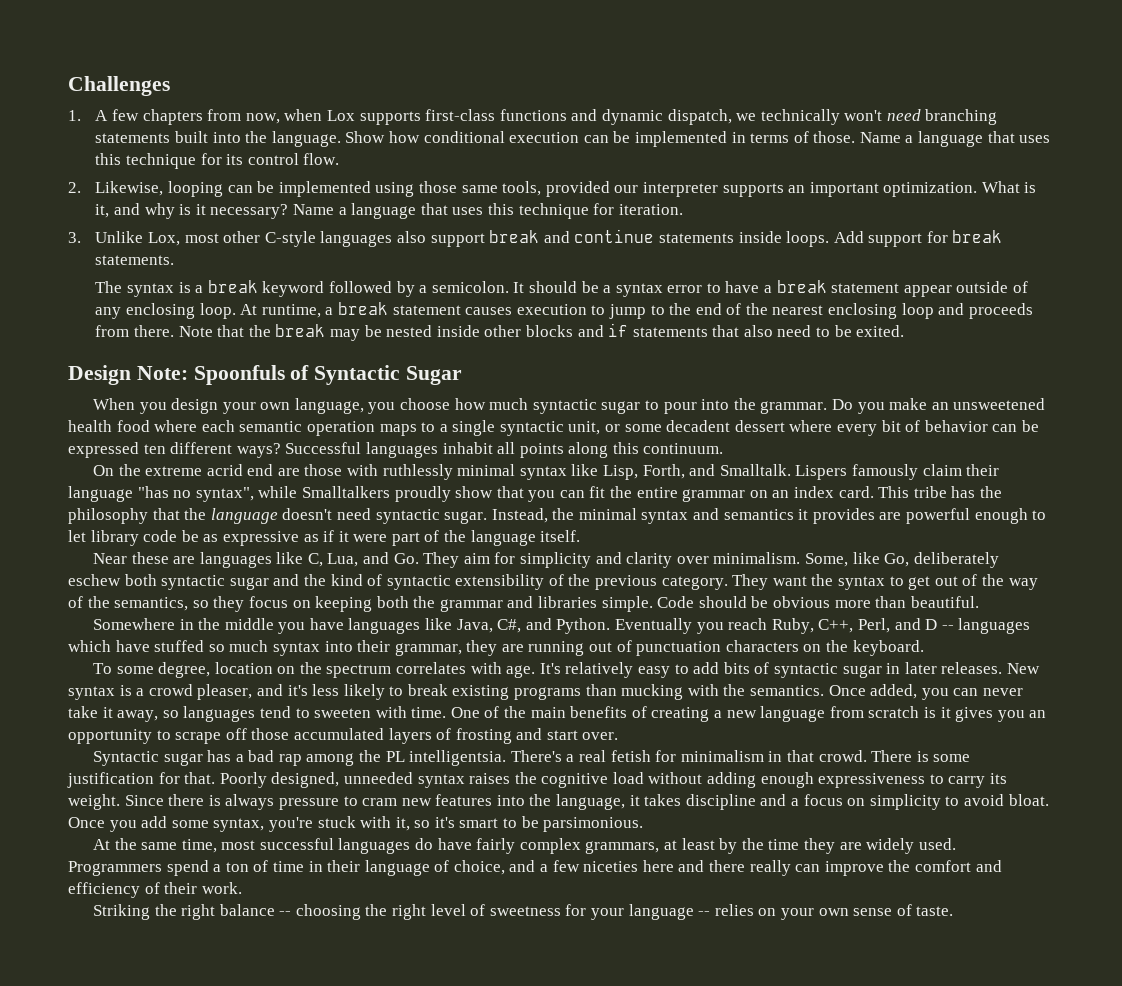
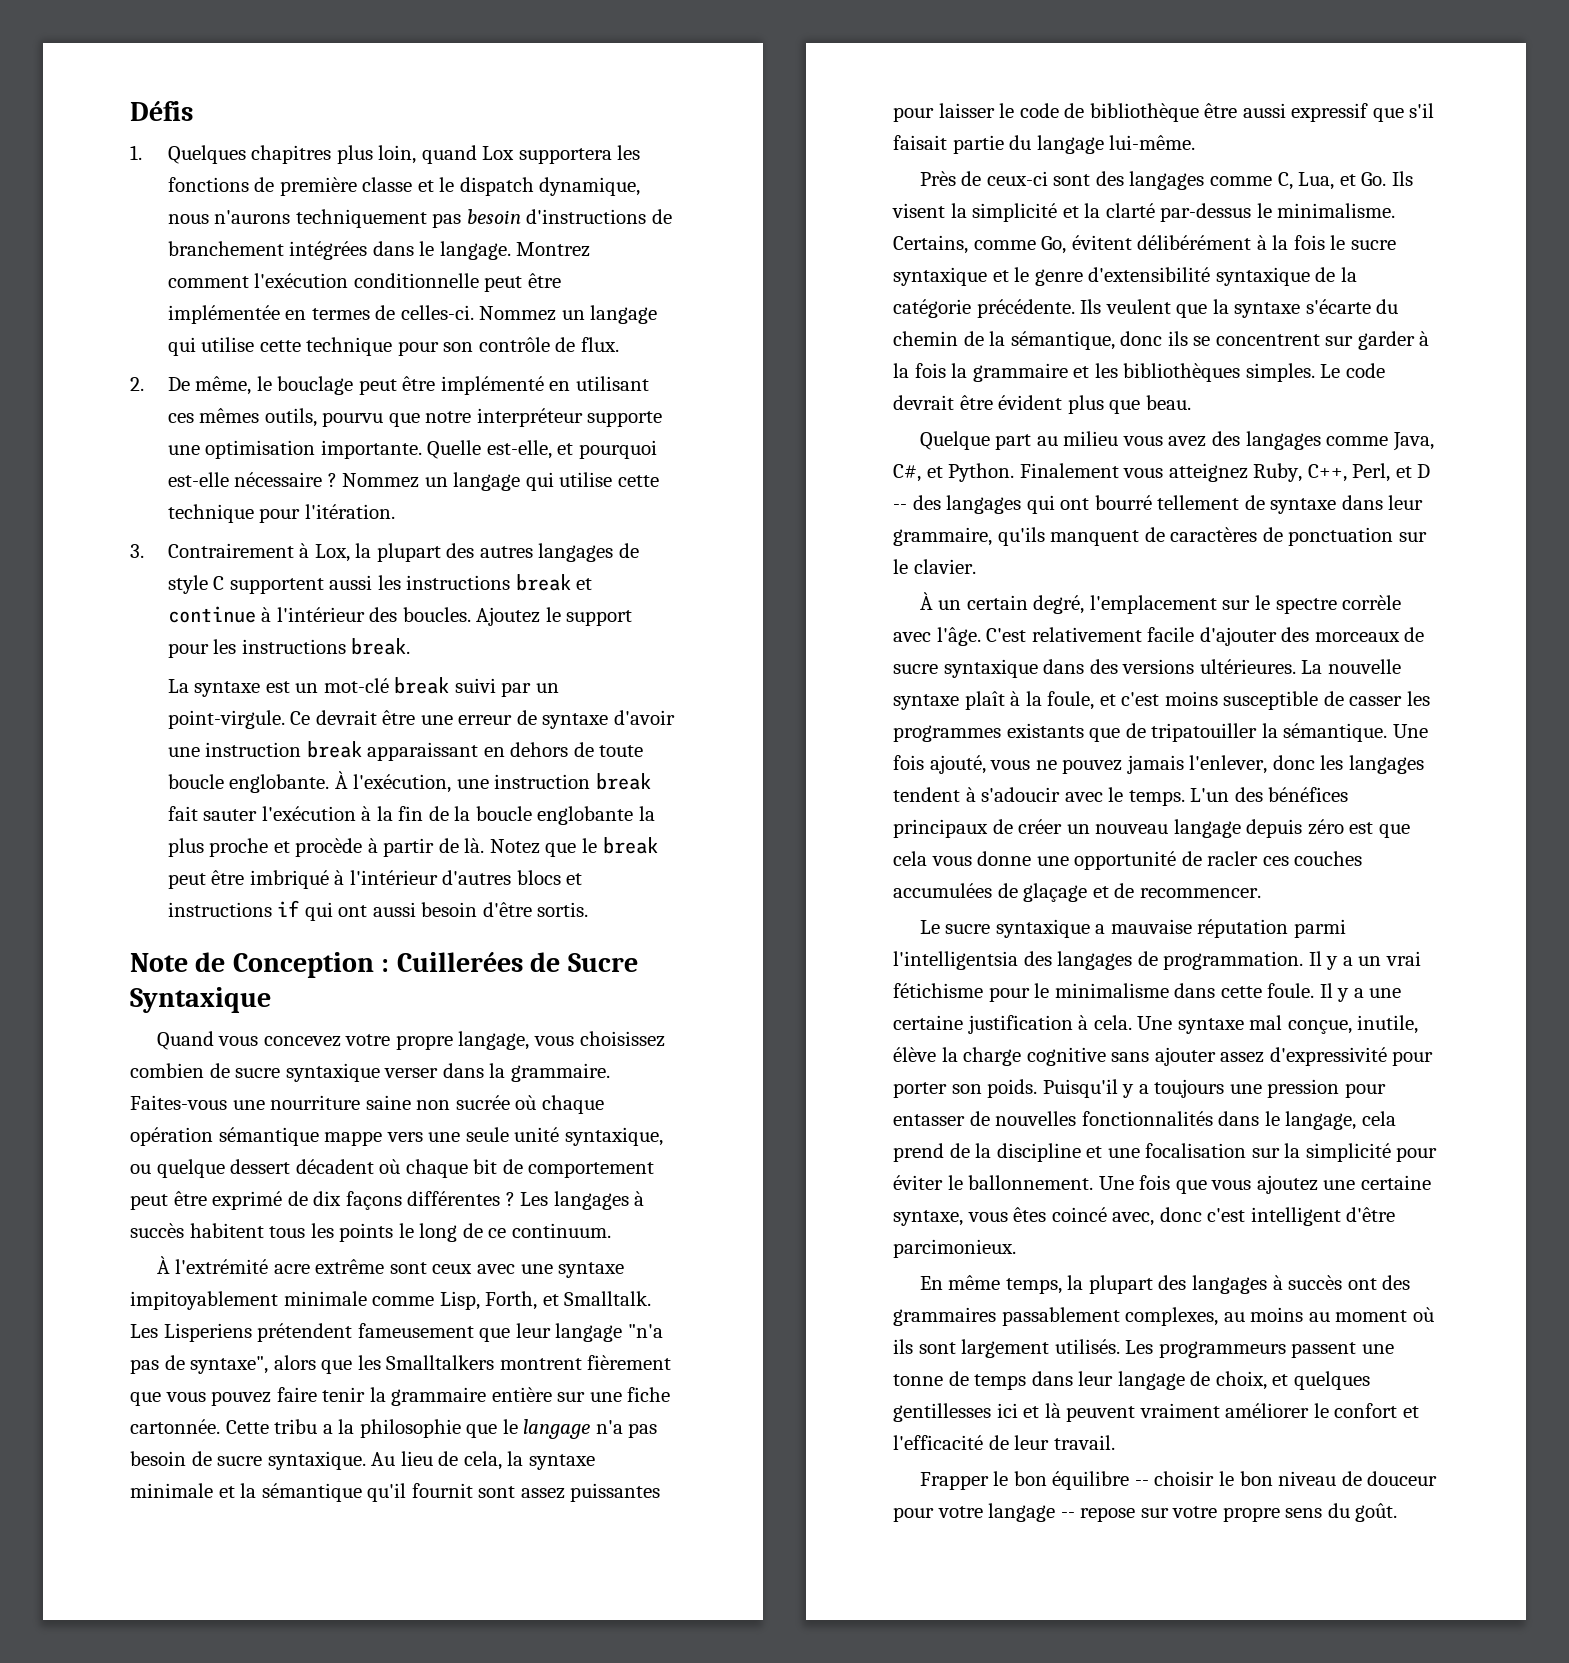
[68,76,170,96] Challenges -> [130,101,193,121] Défis
[95,109,998,125] [95,131,1051,147] [95,153,340,169] [68,181,1037,197] [95,203,683,219] [68,229,1003,247] [95,255,175,265] [95,280,1029,297] [95,302,1033,319] [95,323,905,341] [68,365,463,385] [92,398,1046,414] [68,420,1039,436] [68,442,724,458] [92,464,1000,480] [68,486,1002,502] [68,508,1047,524] [68,530,581,546] [92,552,999,568] [68,574,1038,590] [68,596,979,612] [92,618,768,634] A few chapters from now, when Lox supports first-class functions and dynamic dispatch, we technically won't need branching statements built into the language. Show how conditional execution can be implemented in terms of those. Name a language that uses this technique for its control flow. // 2. Likewise, looping can be implemented using those same tools, provided our interpreter supports an important optimization. What is it, and why is it necessary? Name a language that uses this technique for iteration. // 3. Unlike Lox, most other C-style languages also support break and continue statements inside loops. Add support for break statements. // The syntax is a break keyword followed by a semicolon. It should be a syntax error to have a break statement appear outside of any enclosing loop. At runtime, a break statement causes execution to jump to the end of the nearest enclosing loop and proceeds from there. Note that the break may be nested inside other blocks and if statements that also need to be exited. // Design Note: Spoonfuls of Syntactic Sugar // When you design your own language, you choose how much syntactic sugar to pour into the grammar. Do you make an unsweetened health food where each semantic operation maps to a single syntactic unit, or some decadent dessert where every bit of behavior can be expressed ten different ways? Successful languages inhabit all points along this continuum. // On the extreme acrid end are those with ruthlessly minimal syntax like Lisp, Forth, and Smalltalk. Lispers famously claim their language "has no syntax", while Smalltalkers proudly show that you can fit the entire grammar on an index card. This tribe has the philosophy that the language doesn't need syntactic sugar. Instead, the minimal syntax and semantics it provides are powerful enough to let library code be as expressive as if it were part of the language itself. // Near these are languages like C, Lua, and Go. They aim for simplicity and clarity over minimalism. Some, like Go, deliberately eschew both syntactic sugar and the kind of syntactic extensibility of the previous category. They want the syntax to get out of the way of the semantics, so they focus on keeping both the grammar and libraries simple. Code should be obvious more than beautiful. // Somewhere in the middle you have languages like Java, C#, and Python. Eventually you reach -> [167,145,641,164] [167,177,641,196] [167,209,672,228] [167,241,591,260] [167,273,561,292] [167,305,658,324] [167,337,619,356] [130,376,649,395] [167,408,663,427] [167,440,657,459] [167,472,659,491] [167,504,395,523] [130,543,639,562] [167,574,593,594] [167,606,633,626] [167,638,411,658] [167,677,559,697] [167,710,675,729] [167,741,644,761] [167,771,651,793] [167,806,656,825] [167,837,658,857] [167,870,583,889] [167,900,589,921] [130,952,638,978] [130,987,271,1013] [156,1031,665,1050] [130,1063,610,1082] [130,1095,604,1114] [130,1127,663,1146] [130,1159,655,1178] [130,1191,645,1210] [130,1223,611,1242] [156,1256,625,1278] [130,1291,652,1310] [130,1323,663,1342] [130,1355,672,1374] [130,1387,671,1406] [130,1419,658,1439] [130,1451,595,1470] [130,1483,661,1502] [893,103,1435,122] [893,135,1196,154] [919,171,1413,190] [892,203,1396,222] [893,235,1396,254] [893,267,1357,286] [893,299,1399,318] [893,331,1430,350] [893,363,1385,382] [893,395,1191,414] [919,431,1434,451] [893,463,1248,482] Quelques chapitres plus loin, quand Lox supportera les fonctions de première classe et le dispatch dynamique, nous n'aurons techniquement pas besoin d'instructions de branchement intégrées dans le langage. Montrez comment l'exécution conditionnelle peut être implémentée en termes de celles-ci. Nommez un langage qui utilise cette technique pour son contrôle de flux. // 2. De même, le bouclage peut être implémenté en utilisant ces mêmes outils, pourvu que notre interpréteur supporte une optimisation importante. Quelle est-elle, et pourquoi est-elle nécessaire ? Nommez un langage qui utilise cette technique pour l'itération. // 3. Contrairement à Lox, la plupart des autres langages de style C supportent aussi les instructions break et continue à l'intérieur des boucles. Ajoutez le support pour les instructions break. // La syntaxe est un mot-clé break suivi par un point-virgule. Ce devrait être une erreur de syntaxe d'avoir une instruction break apparaissant en dehors de toute boucle englobante. À l'exécution, une instruction break fait sauter l'exécution à la fin de la boucle englobante la plus proche et procède à partir de là. Notez que le break peut être imbriqué à l'intérieur d'autres blocs et instructions if qui ont aussi besoin d'être sortis. // Note de Conception : Cuillerées de Sucre Syntaxique // Quand vous concevez votre propre langage, vous choisissez combien de sucre syntaxique verser dans la grammaire. Faites-vous une nourriture saine non sucrée où chaque opération sémantique mappe vers une seule unité syntaxique, ou quelque dessert décadent où chaque bit de comportement peut être exprimé de dix façons différentes ? Les langages à succès habitent tous les points le long de ce continuum. // À l'extrémité acre extrême sont ceux avec une syntaxe impitoyablement minimale comme Lisp, Forth, et Smalltalk. Les Lisperiens prétendent fameusement que leur langage "n'a pas de syntaxe", alors que les Smalltalkers montrent fièrement que vous pouvez faire tenir la grammaire entière sur une fiche cartonnée. Cette tribu a la philosophie que le langage n'a pas besoin de sucre syntaxique. Au lieu de cela, la syntaxe minimale et la sémantique qu'il fournit sont assez puissantes pour laisser le code de bibliothèque être aussi expressif que s'il faisait partie du langage lui-même. // Près de ceux-ci sont des langages comme C, Lua, et Go. Ils visent la simplicité et la clarté par-dessus le minimalisme. Certains, comme Go, évitent délibérément à la fois le sucre syntaxique et le genre d'extensibilité syntaxique de la catégorie précédente. Ils veulent que la syntaxe s'écarte du chemin de la sémantique, donc ils se concentrent sur garder à la fois la grammaire et les bibliothèques simples. Le code devrait être évident plus que beau. // Quelque part au milieu vous avez des langages comme Java, C#, et Python. Finalement vous atteignez
[894,618,921,630] and -> [1395,466,1412,478] et
[958,618,1031,634] [68,640,924,656] [92,662,1040,678] [68,684,1023,700] [68,706,1047,722] [68,728,619,744] [92,750,971,766] [67,772,1008,788] [68,794,1049,810] [68,816,644,832] [92,838,956,854] [68,860,1002,876] [68,882,242,898] [92,904,954,920] languages which have stuffed so much syntax into their grammar, they are running out of punctuation characters on the keyboard. // To some degree, location on the spectrum correlates with age. It's relatively easy to add bits of syntactic sugar in later releases. New syntax is a crowd pleaser, and it's less likely to break existing programs than mucking with the semantics. Once added, you can never take it away, so languages tend to sweeten with time. One of the main benefits of creating a new language from scratch is it gives you an opportunity to scrape off those accumulated layers of frosting and start over. // Syntactic sugar has a bad rap among the PL intelligentsia. There's a real fetish for minimalism in that crowd. There is some justification for that. Poorly designed, unneeded syntax raises the cognitive load without adding enough expressiveness to carry its weight. Since there is always pressure to cram new features into the language, it takes discipline and a focus on simplicity to avoid bloat. Once you add some syntax, you're stuck with it, so it's smart to be parsimonious. // At the same time, most successful languages do have fairly complex grammars, at least by the time they are widely used. Programmers spend a ton of time in their language of choice, and a few niceties here and there really can improve the comfort and efficiency of their work. // Striking the right balance -- choosing the right level of sweetness for your language -- relies on your own sense of taste. -> [912,495,1424,514] [893,527,1427,546] [893,559,976,574] [919,592,1402,614] [893,627,1425,646] [893,659,1401,678] [893,691,1430,710] [893,723,1428,742] [893,755,1424,774] [893,787,1349,806] [893,819,1410,838] [893,851,1363,870] [893,883,1261,902] [919,919,1346,938] [893,951,1421,970] [893,983,1402,1002] [893,1015,1419,1034] [893,1047,1434,1066] [893,1079,1386,1098] [893,1111,1396,1130] [893,1143,1438,1162] [893,1175,1431,1194] [893,1207,1396,1226] [893,1239,1016,1258] [919,1275,1411,1294] [893,1307,1434,1326] [893,1339,1394,1358] [893,1371,1370,1390] [893,1403,1419,1422] [893,1435,1115,1450] [919,1471,1438,1490] [893,1503,1398,1522] des langages qui ont bourré tellement de syntaxe dans leur grammaire, qu'ils manquent de caractères de ponctuation sur le clavier. // À un certain degré, l'emplacement sur le spectre corrèle avec l'âge. C'est relativement facile d'ajouter des morceaux de sucre syntaxique dans des versions ultérieures. La nouvelle syntaxe plaît à la foule, et c'est moins susceptible de casser les programmes existants que de tripatouiller la sémantique. Une fois ajouté, vous ne pouvez jamais l'enlever, donc les langages tendent à s'adoucir avec le temps. L'un des bénéfices principaux de créer un nouveau langage depuis zéro est que cela vous donne une opportunité de racler ces couches accumulées de glaçage et de recommencer. // Le sucre syntaxique a mauvaise réputation parmi l'intelligentsia des langages de programmation. Il y a un vrai fétichisme pour le minimalisme dans cette foule. Il y a une certaine justification à cela. Une syntaxe mal conçue, inutile, élève la charge cognitive sans ajouter assez d'expressivité pour porter son poids. Puisqu'il y a toujours une pression pour entasser de nouvelles fonctionnalités dans le langage, cela prend de la discipline et une focalisation sur la simplicité pour éviter le ballonnement. Une fois que vous ajoutez une certaine syntaxe, vous êtes coincé avec, donc c'est intelligent d'être parcimonieux. // En même temps, la plupart des langages à succès ont des grammaires passablement complexes, au moins au moment où ils sont largement utilisés. Les programmeurs passent une tonne de temps dans leur langage de choix, et quelques gentillesses ici et là peuvent vraiment améliorer le confort et l'efficacité de leur travail. // Frapper le bon équilibre -- choisir le bon niveau de douceur pour votre langage -- repose sur votre propre sens du goût.

